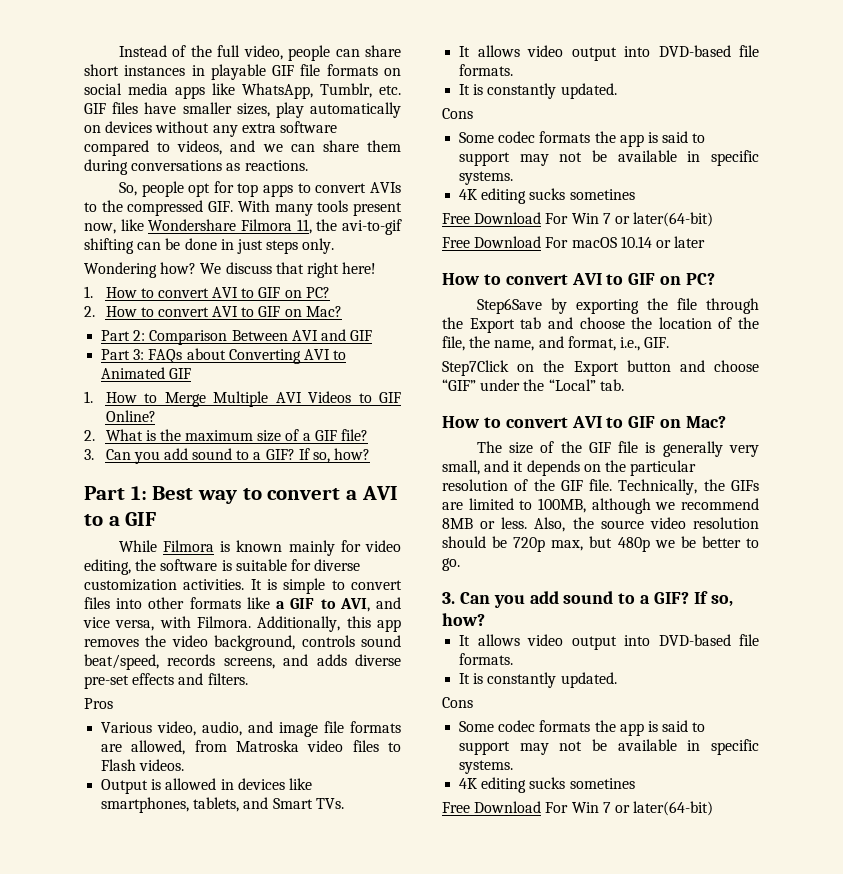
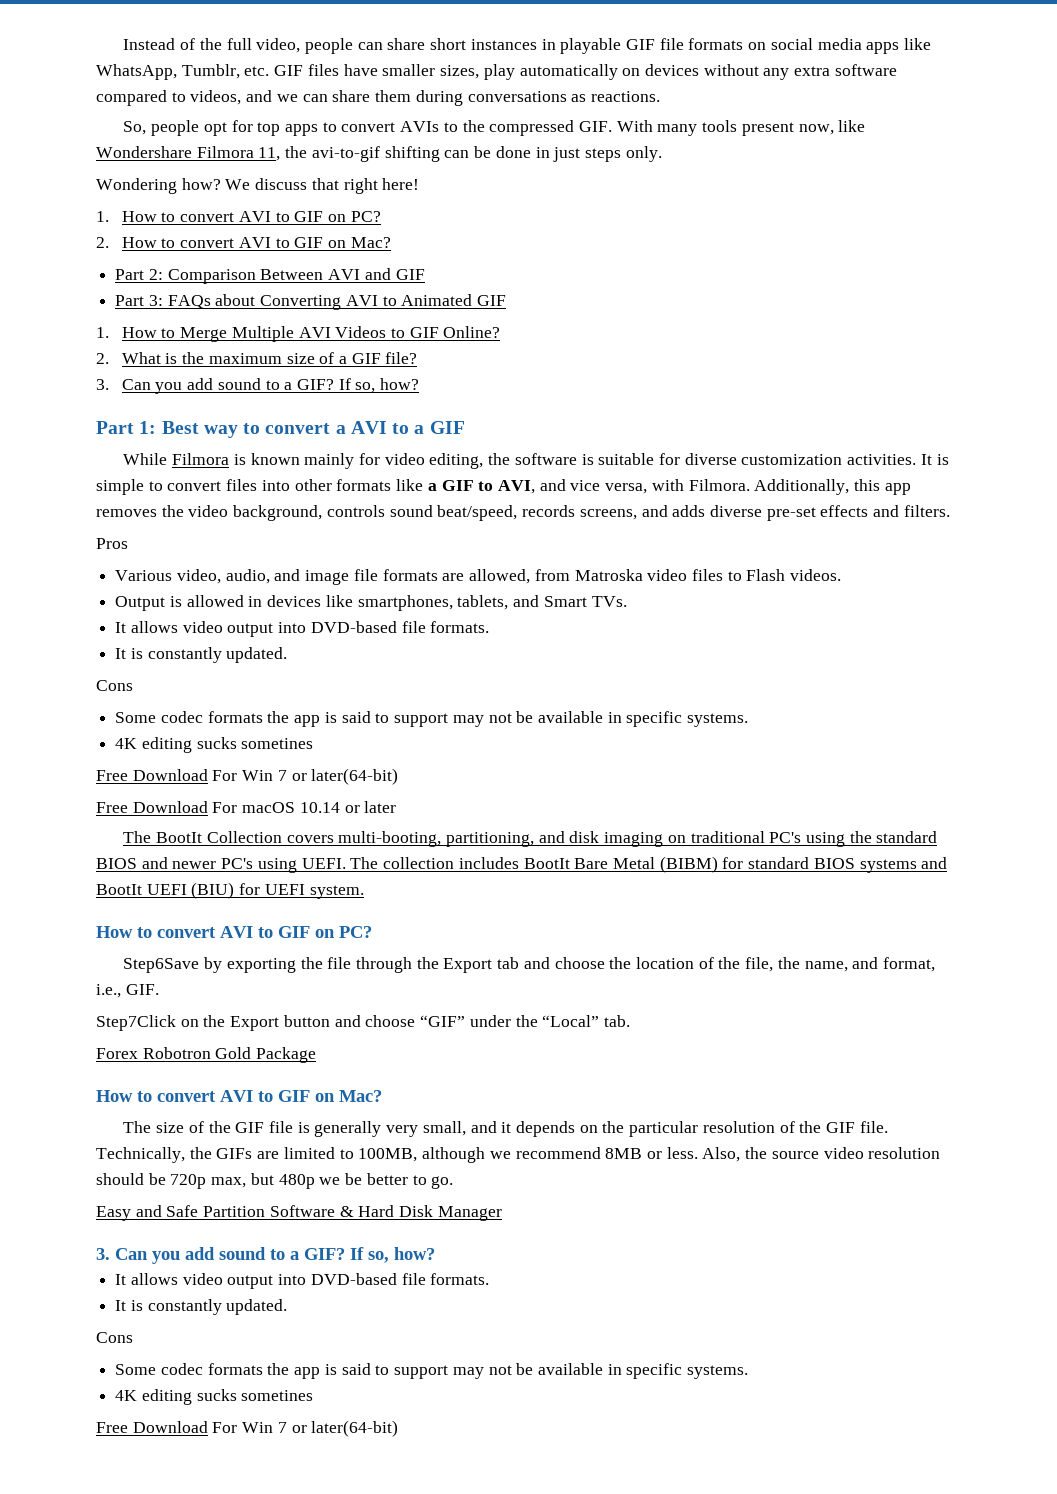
(706, 242) none -> [123,831,938,847] [96,856,948,873] [96,882,364,899] // The BootIt Collection covers multi-booting, partitioning, and disk imaging on traditional PC's using the standard BIOS and newer PC's using UEFI. The collection includes BootIt Bare Metal (BIBM) for standard BIOS systems and BootIt UEFI (BIU) for UEFI system.
(624, 385) none -> [96,1047,317,1063] // Forex Robotron Gold Package
(460, 564) none -> [96,1205,502,1221] // Easy and Safe Partition Software & Hard Disk Manager

